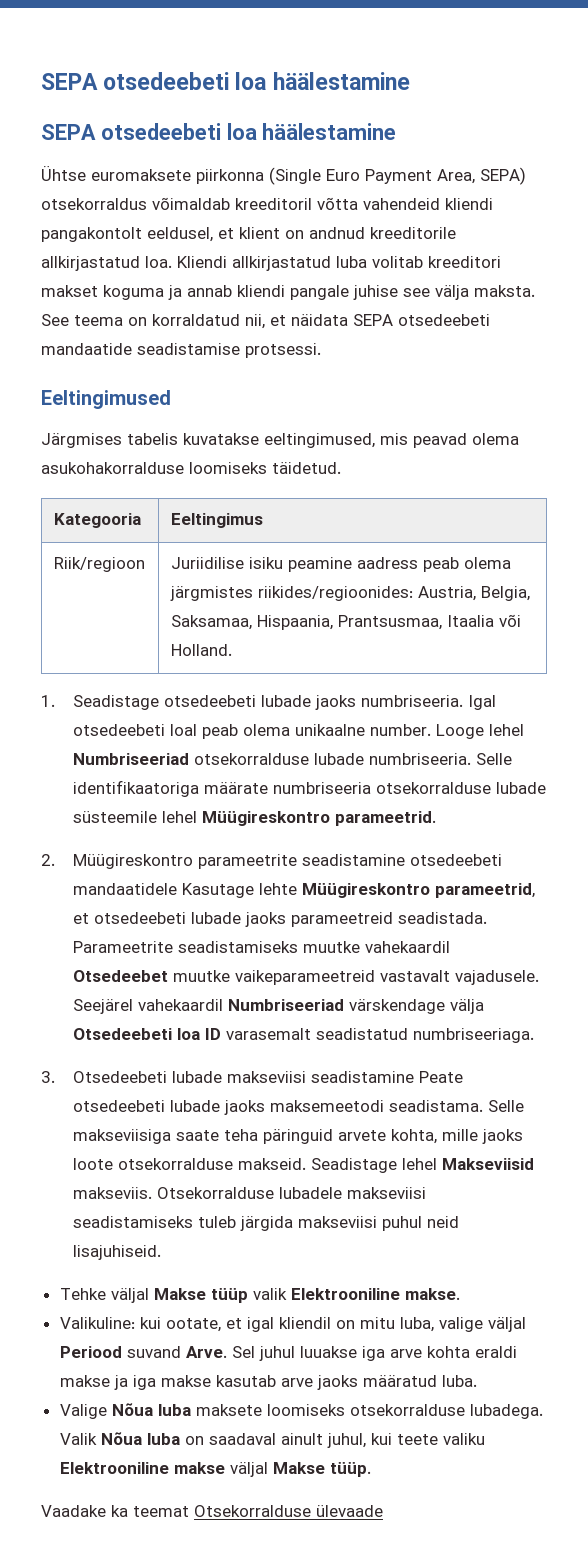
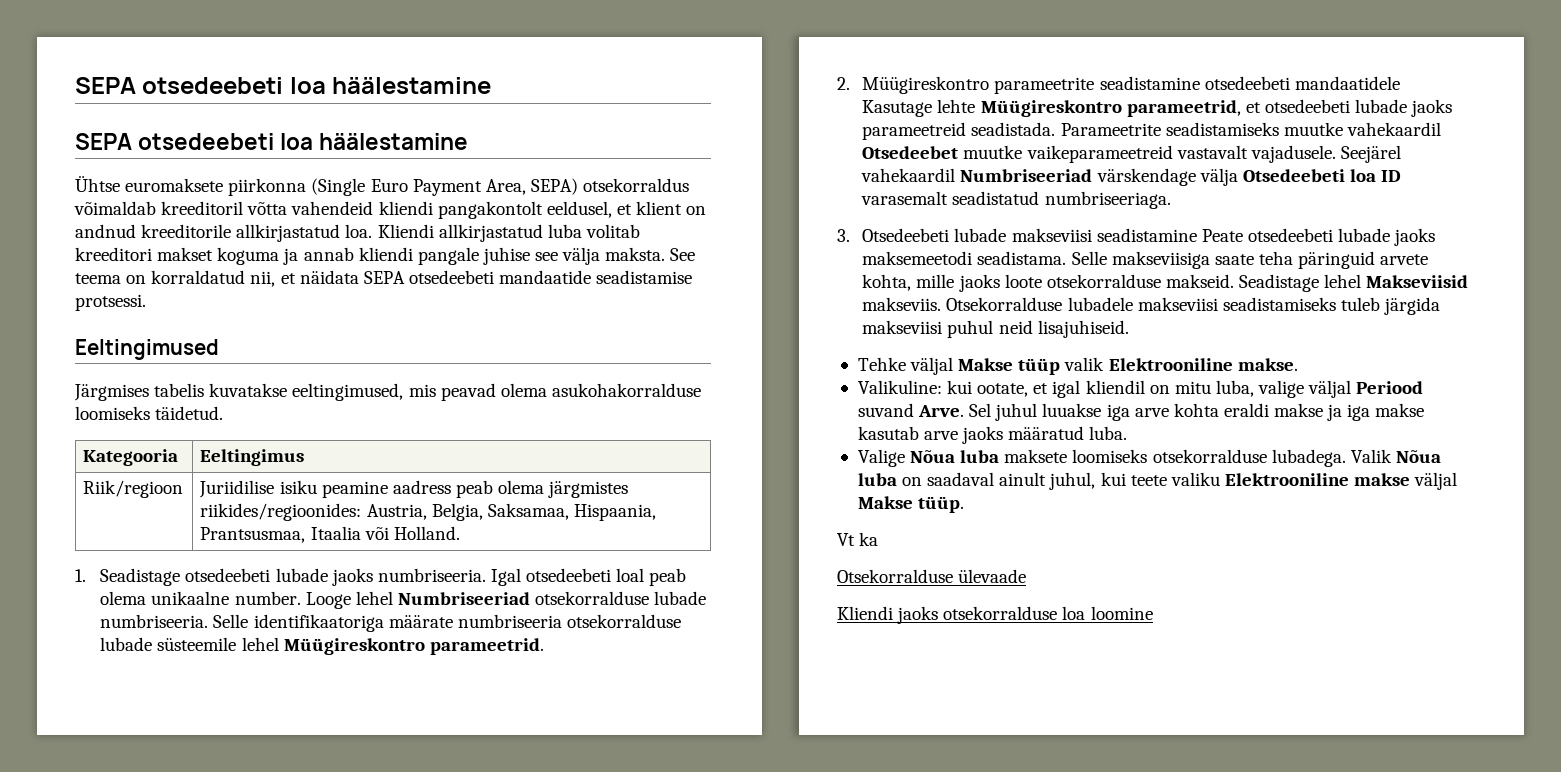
[41,1505,106,1517] Vaadake -> [837,533,855,546] Vt
[133,1506,189,1517] teemat -> (879, 539) //
(383, 1511) none -> [837,606,1153,624] // Kliendi jaoks otsekorralduse loa loomine

